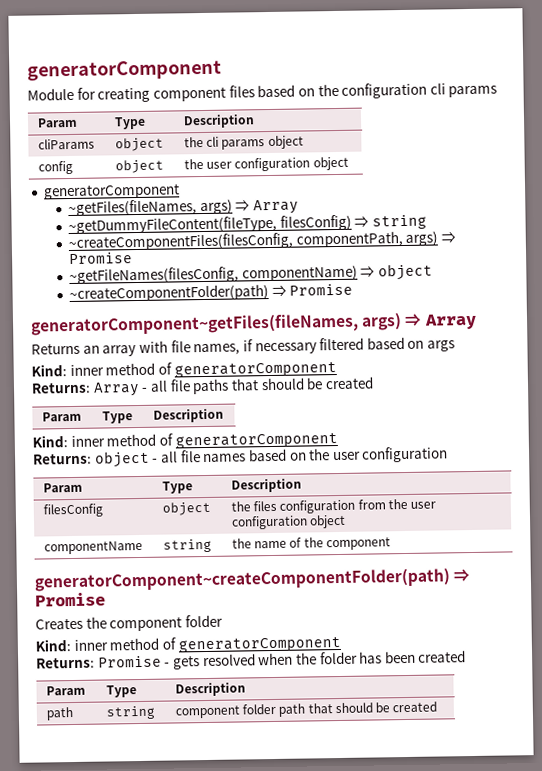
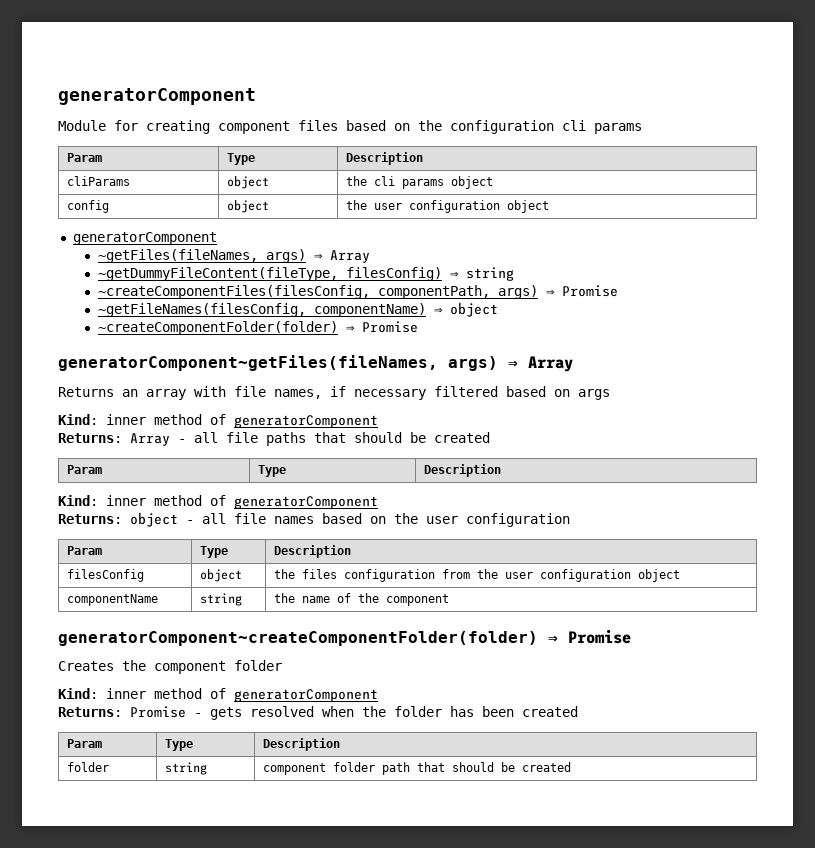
[68,284,269,303] ~createComponentFolder(path) -> [97,321,338,335] ~createComponentFolder(folder)
[34,568,451,592] generatorComponent~createComponentFolder(path) -> [58,631,538,646] generatorComponent~createComponentFolder(folder)
[46,706,74,721] path -> [66,762,109,772] folder

